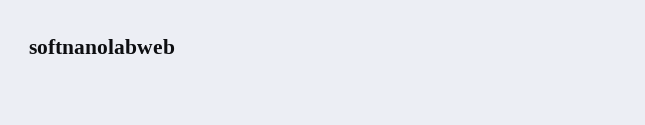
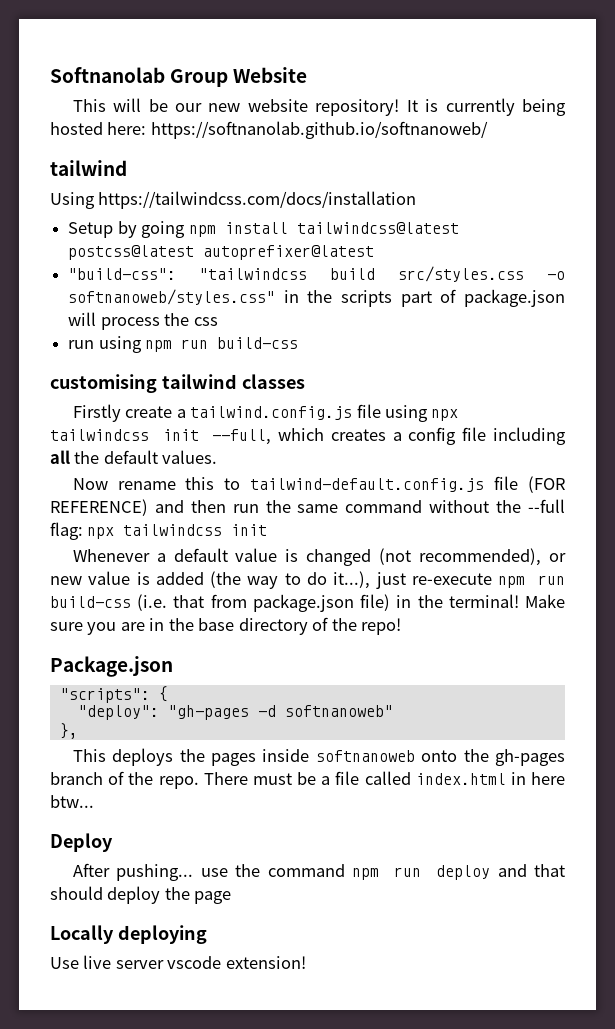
[29,39,175,54] softnanolabweb -> [50,67,308,87] [72,98,566,116] [50,121,488,139] [50,160,127,176] [50,191,417,209] [68,221,459,238] [68,245,375,260] [68,266,566,282] [68,289,565,307] [68,312,218,330] [68,336,299,353] [50,374,305,393] [72,404,459,422] [50,427,566,445] [50,450,218,464] [72,476,565,493] [50,499,566,516] [50,522,268,540] [72,548,566,566] [50,571,565,589] [50,594,565,612] [50,617,402,635] [50,656,173,677] [59,686,168,703] [77,705,393,720] [59,723,78,739] [72,748,566,766] [50,771,566,789] [50,795,94,808] [50,833,113,852] [72,863,566,881] [50,886,232,904] [50,925,207,944] [50,955,306,969] Softnanolab Group Website // This will be our new website repository! It is currently being hosted here: https://softnanolab.github.io/softnanoweb/ // tailwind // Using https://tailwindcss.com/docs/installation // Setup by going npm install tailwindcss@latest postcss@latest autoprefixer@latest // "build-css": "tailwindcss build src/styles.css -o softnanoweb/styles.css" in the scripts part of package.json will process the css // run using npm run build-css // customising tailwind classes // Firstly create a tailwind.config.js file using npx tailwindcss init --full, which creates a config file including all the default values. // Now rename this to tailwind-default.config.js file (FOR REFERENCE) and then run the same command without the --full flag: npx tailwindcss init // Whenever a default value is changed (not recommended), or new value is added (the way to do it...), just re-execute npm run build-css (i.e. that from package.json file) in the terminal! Make sure you are in the base directory of the repo! // Package.json // "scripts": { // "deploy": "gh-pages -d softnanoweb" // }, // This deploys the pages inside softnanoweb onto the gh-pages branch of the repo. There must be a file called index.html in here btw... // Deploy // After pushing... use the command npm run deploy and that should deploy the page // Locally deploying // Use live server vscode extension!

